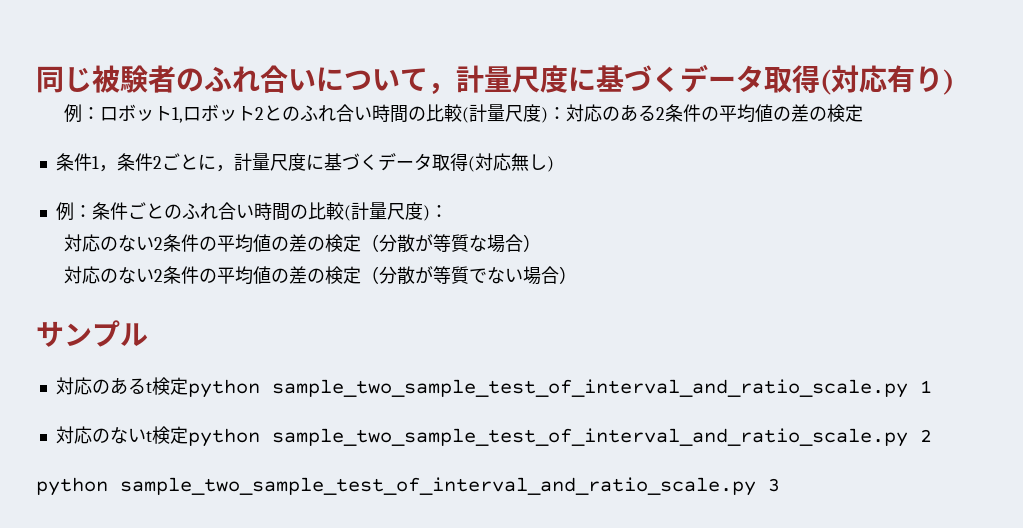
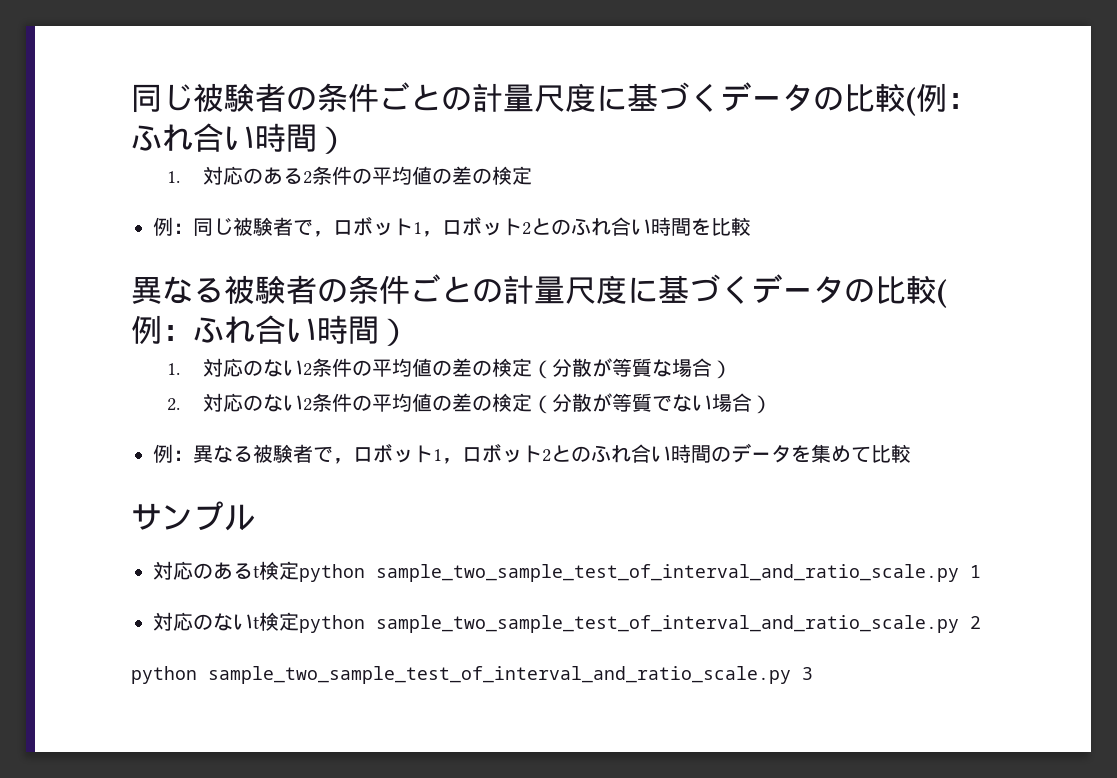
[204,64,954,95] [63,104,566,123] ふれ合いについて，計量尺度に基づくデータ取得(対応有り) // 例：ロボット1,ロボット2とのふれ合い時間の比較(計量尺度)： -> [317,82,978,116] [131,123,348,154] [166,171,180,183] 条件ごとの計量尺度に基づくデータの比較(例：ふれ合い時間） // 1.
[55,153,554,172] [55,202,448,221] 条件1，条件2ごとに，計量尺度に基づくデータ取得(対応無し) // 例：条件ごとのふれ合い時間の比較(計量尺度)： // -> [153,216,751,237] [131,274,947,308] [131,315,410,346] [166,363,180,375] 例：同じ被験者で，ロボット1，ロボット2とのふれ合い時間を比較 // 異なる被験者の条件ごとの計量尺度に基づくデータの比較(例：ふれ合い時間） // 1.
(541, 243) none -> [166,398,180,411] 2.
(577, 275) none -> [153,443,911,464] // 例：異なる被験者で，ロボット1，ロボット2とのふれ合い時間のデータを集めて比較

